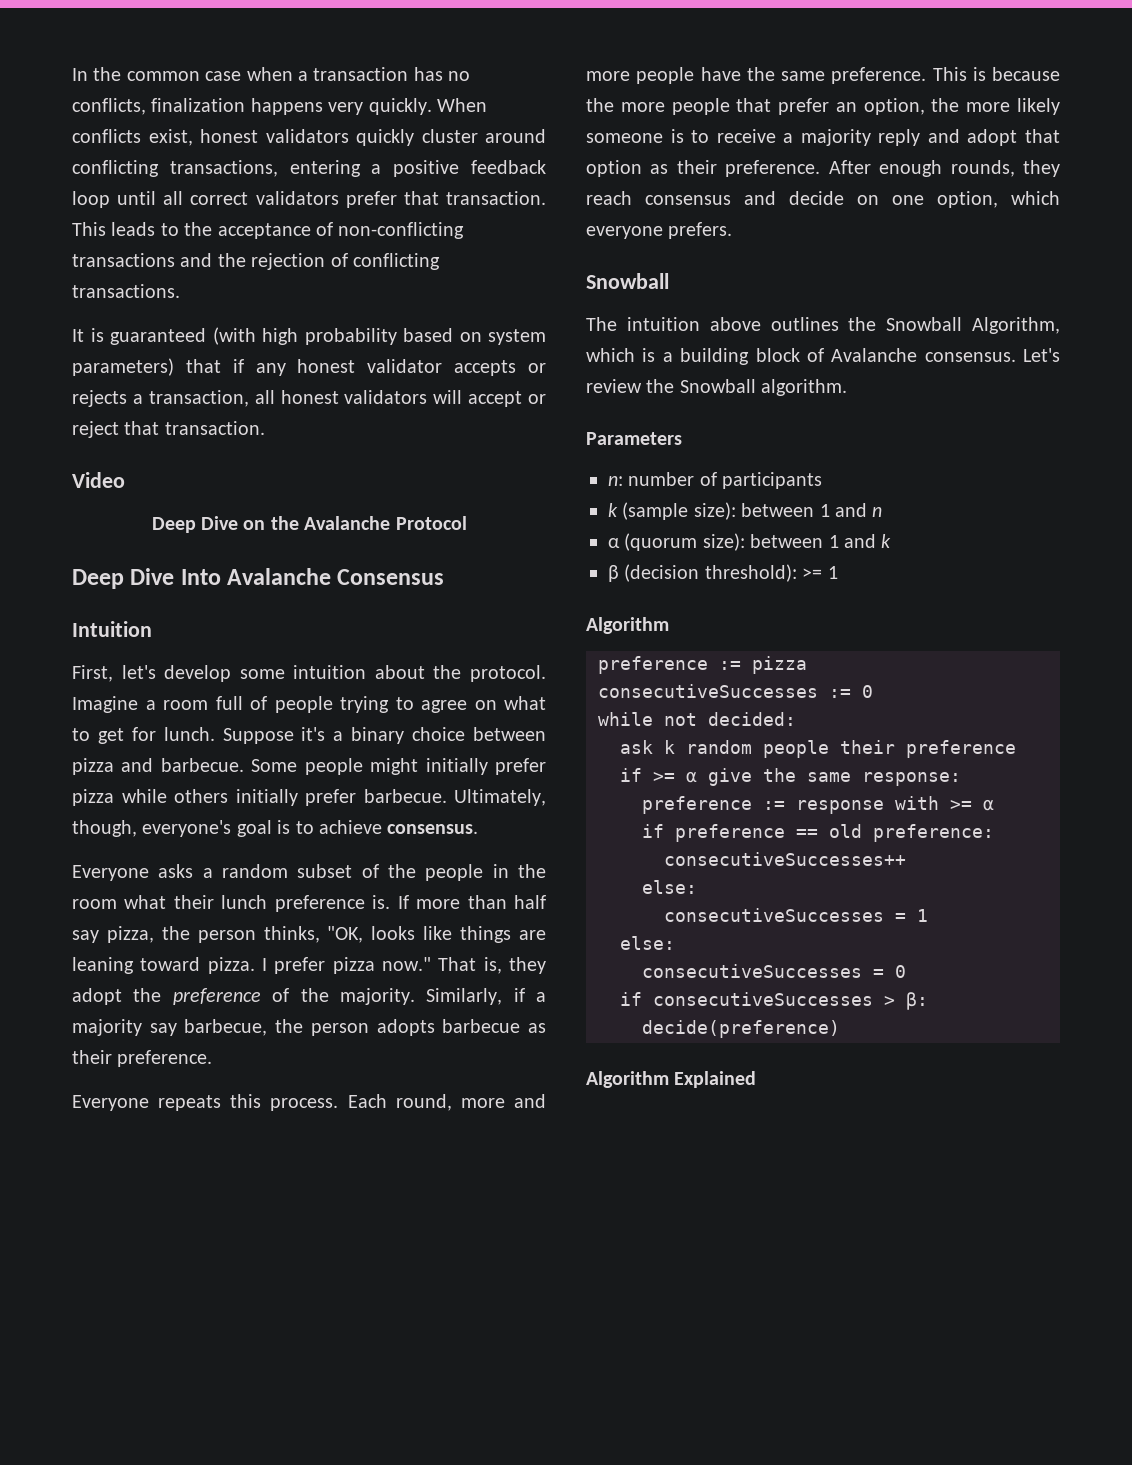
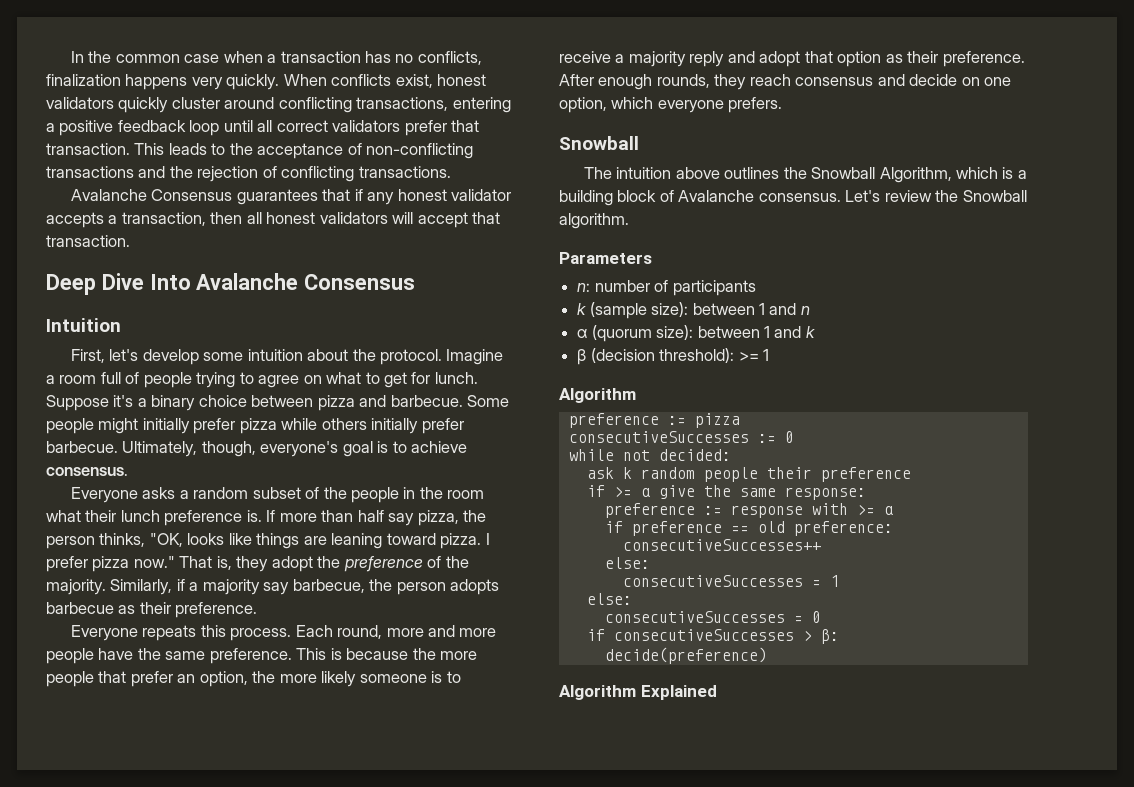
[72,327,546,345] [72,358,174,376] It is guaranteed (with high probability based on system parameters) -> [70,189,318,205] Avalanche Consensus guarantees
[528,363,546,373] [72,390,127,407] or rejects -> (104, 220) none
(249, 398) none -> [210,212,243,224] then
[528,394,546,404] [72,421,265,438] [72,472,125,488] [151,516,467,533] or reject that transaction. // Video // Deep Dive on the Avalanche Protocol -> [472,212,501,224] [46,235,130,247] that transaction.

